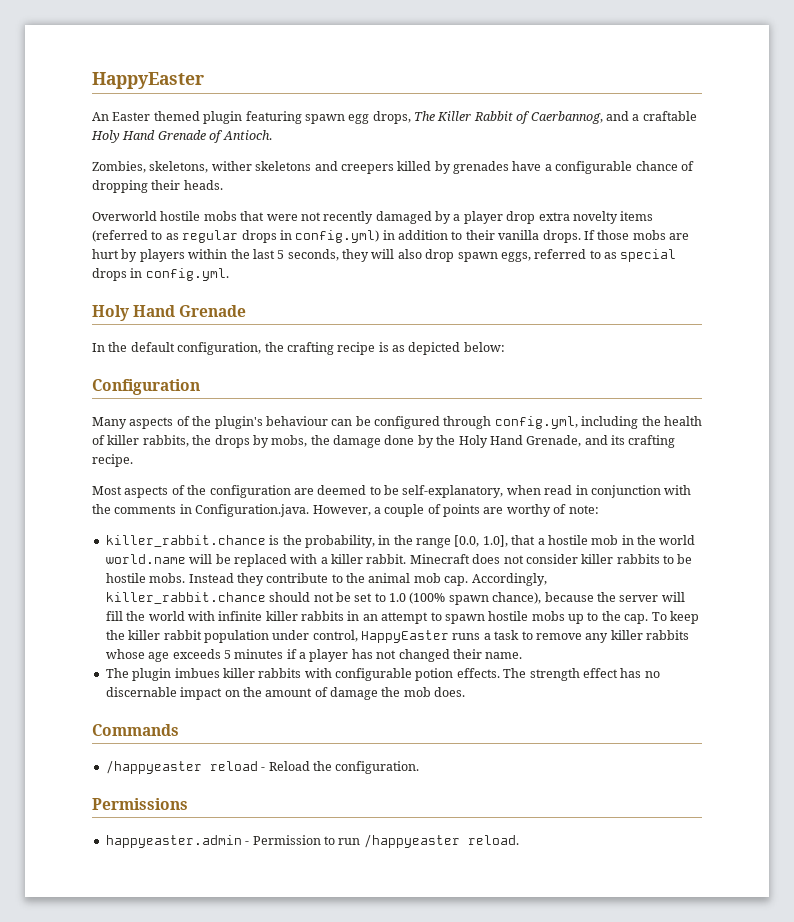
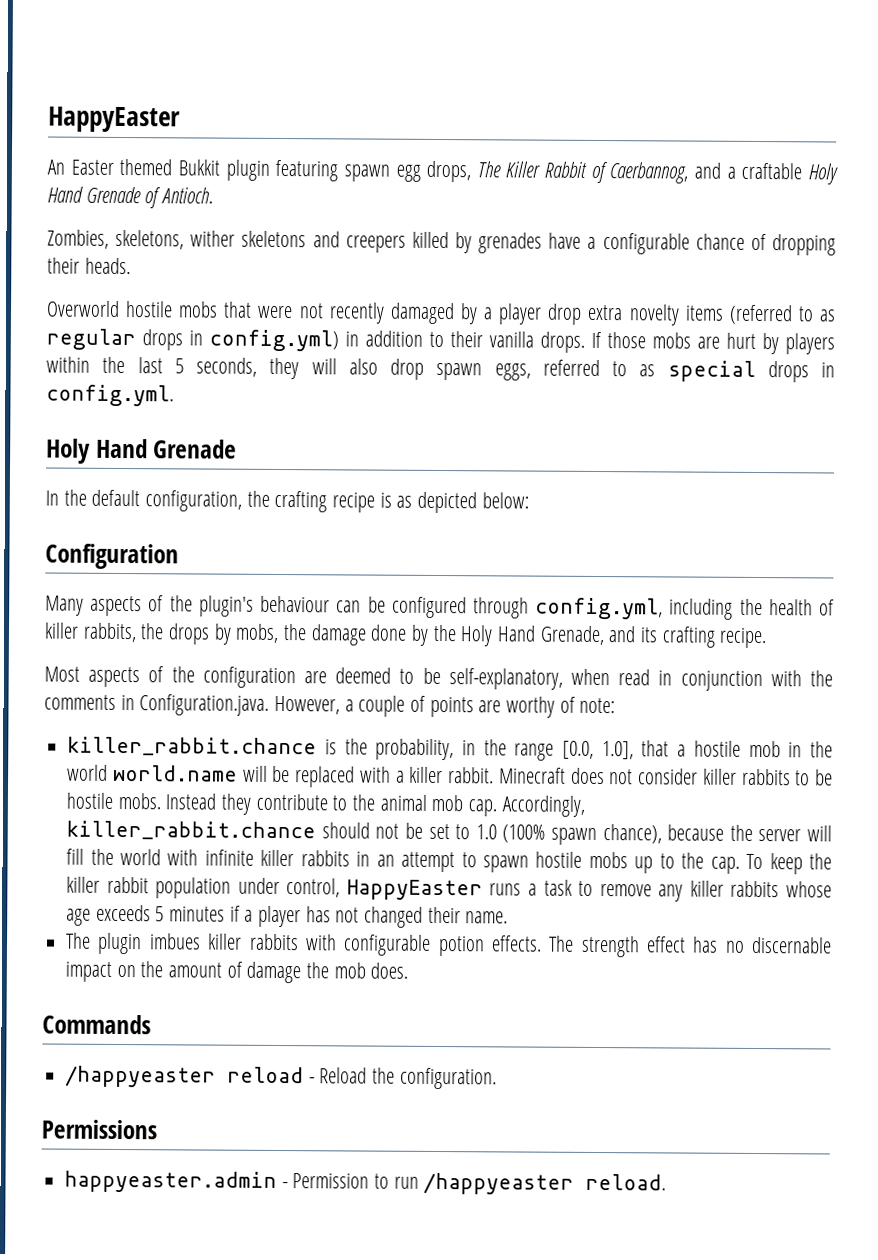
(200, 116) none -> [177,159,220,176] Bukkit

